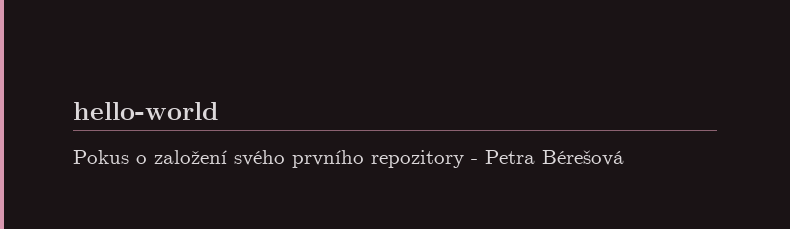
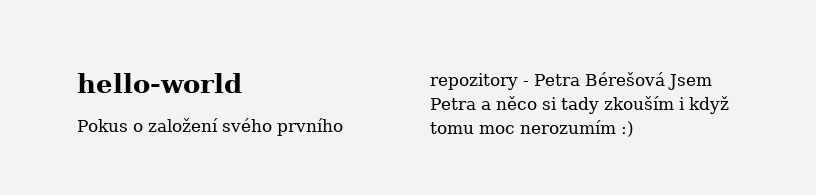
(624, 158) none -> [668,74,712,90] [430,96,729,114] [430,120,634,137] Jsem Petra a něco si tady zkouším i když tomu moc nerozumím :)

